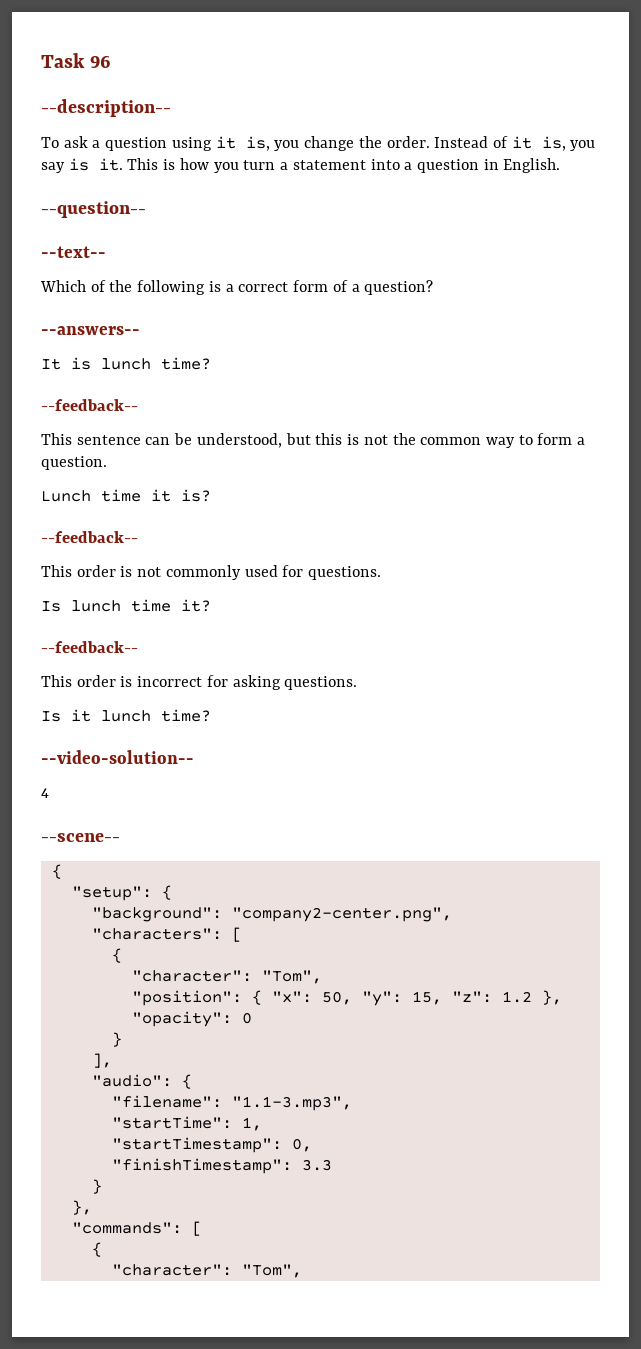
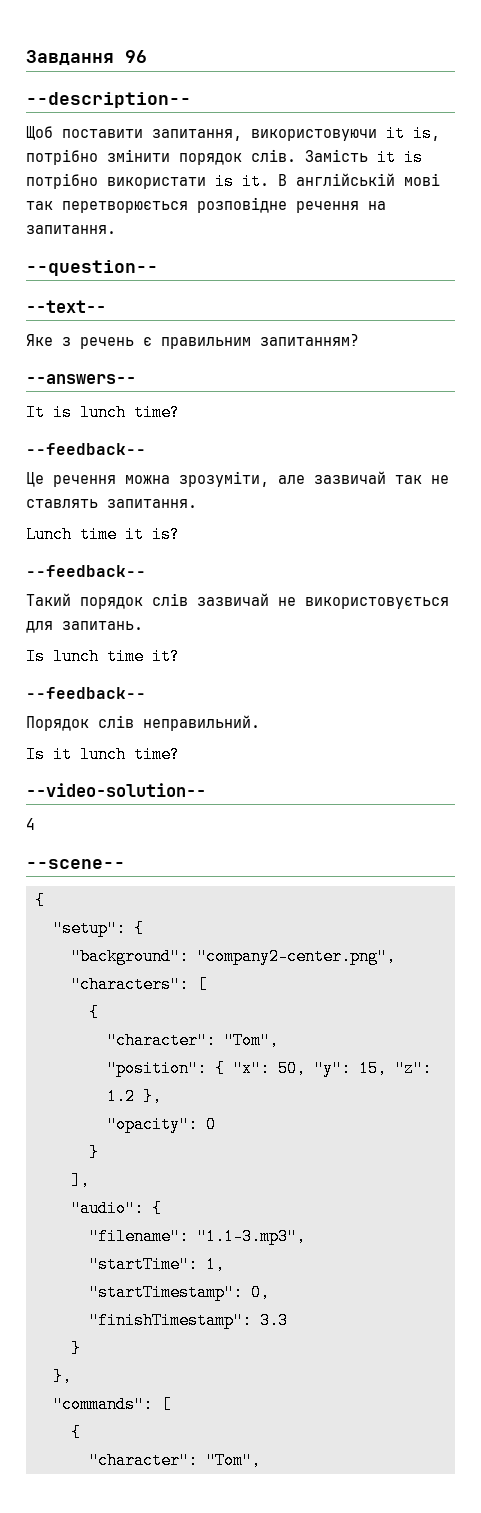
[41,53,85,68] Task -> [26,50,114,66] Завдання
[41,136,596,151] [41,158,561,173] [41,201,146,218] [41,246,106,258] [40,280,434,295] To ask a question using it is, you change the order. Instead of it is, you say is it. This is how you turn a statement into a question in English. // --question-- // --text-- // Which of the following is a correct form of a question? -> [26,125,440,142] [26,149,423,166] [26,173,440,190] [26,197,386,213] [26,225,116,234] [26,260,158,276] [26,300,106,313] [26,334,359,349] Щоб поставити запитання, використовуючи it is, потрібно змінити порядок слів. Замість it is потрібно використати is it. В англійській мові так перетворюється розповідне речення на запитання. // --question-- // --text-- // Яке з речень є правильним запитанням?
[41,433,586,448] [41,456,107,470] This sentence can be understood, but this is not the common way to form a question. -> [26,471,449,487] [26,499,197,508] Це речення можна зрозуміти, але зазвичай так не ставлять запитання.
[41,565,382,580] This order is not commonly used for questions. -> [26,593,449,609] [26,621,143,633] Такий порядок слів зазвичай не використовується для запитань.
[41,675,358,690] This order is incorrect for asking questions. -> [26,715,260,731] Порядок слів неправильний.

